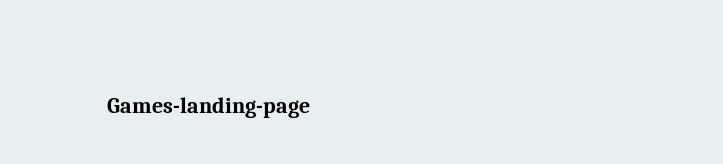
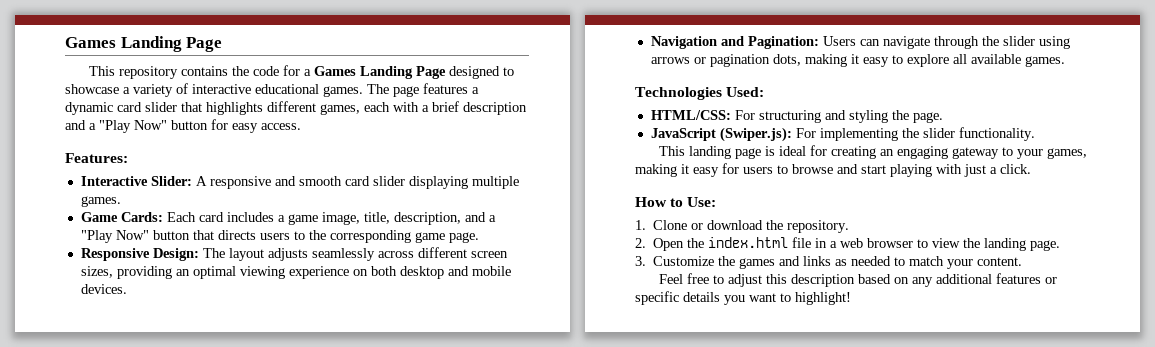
[107,97,310,118] Games-landing-page -> [65,36,223,52] [88,65,514,79] [65,83,479,97] [65,101,527,115] [65,119,301,133] [65,153,128,163] [80,176,519,189] [80,196,121,207] [80,212,496,225] [80,230,479,243] [80,247,508,261] [80,266,511,279] [80,284,127,294] [650,36,1070,49] [650,54,1065,67] [635,87,765,100] [650,110,943,123] [650,127,1035,142] [658,145,1087,159] [635,163,1031,177] [635,197,717,207] [635,220,850,233] [635,237,1061,251] [635,256,1023,269] [658,273,1057,287] [635,291,851,305] Games Landing Page // This repository contains the code for a Games Landing Page designed to showcase a variety of interactive educational games. The page features a dynamic card slider that highlights different games, each with a brief description and a "Play Now" button for easy access. // Features: // Interactive Slider: A responsive and smooth card slider displaying multiple games. // Game Cards: Each card includes a game image, title, description, and a "Play Now" button that directs users to the corresponding game page. // Responsive Design: The layout adjusts seamlessly across different screen sizes, providing an optimal viewing experience on both desktop and mobile devices. // Navigation and Pagination: Users can navigate through the slider using arrows or pagination dots, making it easy to explore all available games. // Technologies Used: // HTML/CSS: For structuring and styling the page. // JavaScript (Swiper.js): For implementing the slider functionality. // This landing page is ideal for creating an engaging gateway to your games, making it easy for users to browse and start playing with just a click. // How to Use: // 1. Clone or download the repository. // 2. Open the index.html file in a web browser to view the landing page. // 3. Customize the games and links as needed to match your content. // Feel free to adjust this description based on any additional features or specific details you want to highlight!

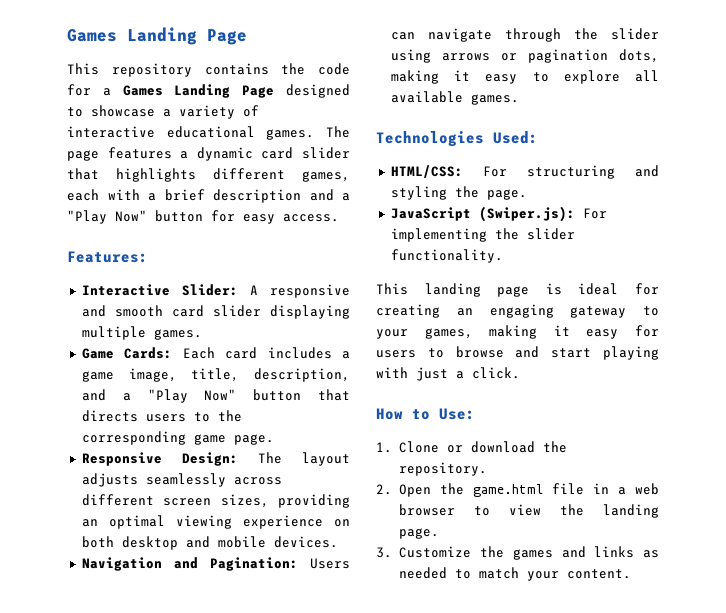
[708,237,789,248] index.html -> [473,484,544,497] game.html
[658,273,1057,287] [635,291,851,305] // Feel free to adjust this description based on any additional features or specific details you want to highlight! -> (632, 574) none

